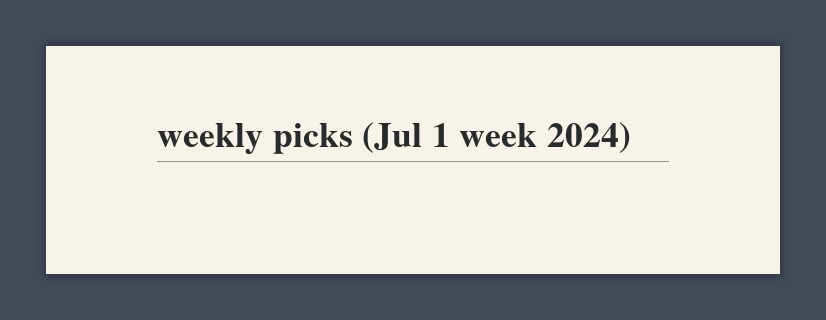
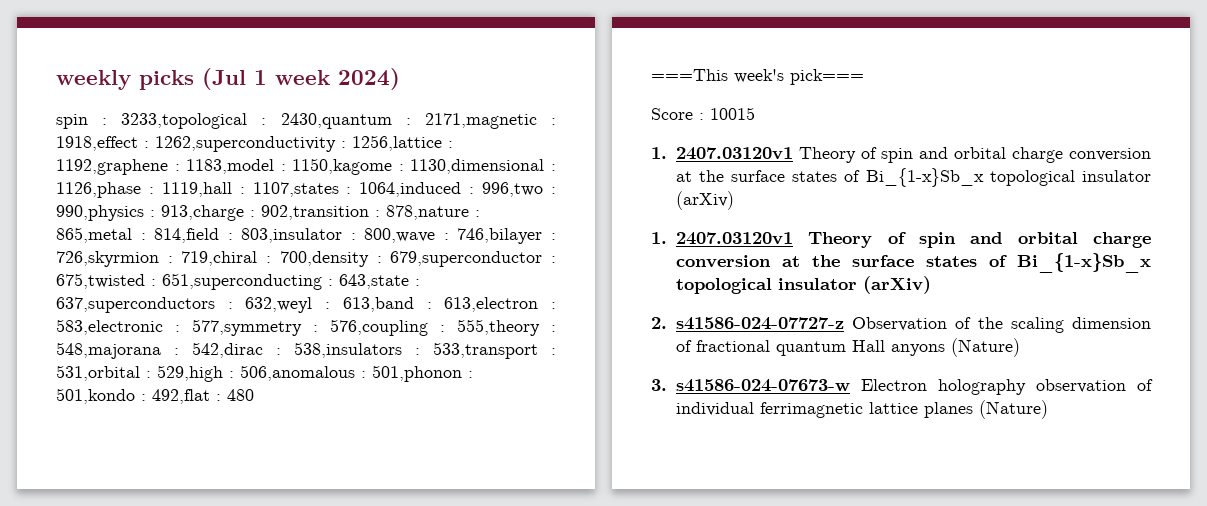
(631, 137) none -> [56,113,556,129] [56,135,453,152] [56,158,556,175] [56,182,557,198] [56,205,480,221] [56,227,556,244] [56,251,556,267] [56,273,420,290] [56,297,556,313] [56,319,556,336] [56,342,556,359] [56,365,473,382] [56,388,254,404] [651,69,864,85] [651,107,755,120] [651,147,1151,163] [675,168,1151,187] [675,191,734,210] [651,232,1151,248] [675,253,1151,273] [675,276,931,294] [651,317,1151,333] [675,338,1020,357] [651,379,1153,395] [675,400,1048,419] // spin : 3233,topological : 2430,quantum : 2171,magnetic : 1918,effect : 1262,superconductivity : 1256,lattice : 1192,graphene : 1183,model : 1150,kagome : 1130,dimensional : 1126,phase : 1119,hall : 1107,states : 1064,induced : 996,two : 990,physics : 913,charge : 902,transition : 878,nature : 865,metal : 814,field : 803,insulator : 800,wave : 746,bilayer : 726,skyrmion : 719,chiral : 700,density : 679,superconductor : 675,twisted : 651,superconducting : 643,state : 637,superconductors : 632,weyl : 613,band : 613,electron : 583,electronic : 577,symmetry : 576,coupling : 555,theory : 548,majorana : 542,dirac : 538,insulators : 533,transport : 531,orbital : 529,high : 506,anomalous : 501,phonon : 501,kondo : 492,flat : 480 // ===This week's pick=== // Score : 10015 // 1. 2407.03120v1 Theory of spin and orbital charge conversion at the surface states of Bi_{1-x}Sb_x topological insulator (arXiv) // 1. 2407.03120v1 Theory of spin and orbital charge conversion at the surface states of Bi_{1-x}Sb_x topological insulator (arXiv) // 2. s41586-024-07727-z Observation of the scaling dimension of fractional quantum Hall anyons (Nature) // 3. s41586-024-07673-w Electron holography observation of individual ferrimagnetic lattice planes (Nature)

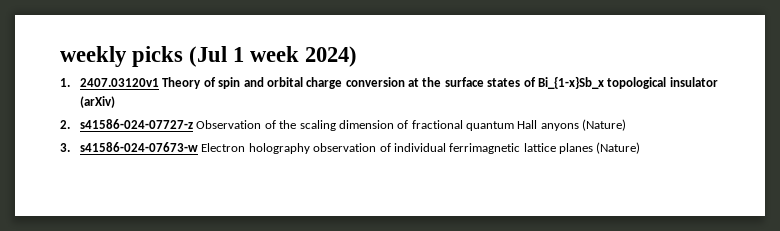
[56,113,556,129] [56,135,453,152] [56,158,556,175] [56,182,557,198] [56,205,480,221] [56,227,556,244] [56,251,556,267] [56,273,420,290] [56,297,556,313] [56,319,556,336] [56,342,556,359] [56,365,473,382] [56,388,254,404] [651,69,864,85] [651,107,755,120] [651,147,1151,163] [675,168,1151,187] [675,191,734,210] // spin : 3233,topological : 2430,quantum : 2171,magnetic : 1918,effect : 1262,superconductivity : 1256,lattice : 1192,graphene : 1183,model : 1150,kagome : 1130,dimensional : 1126,phase : 1119,hall : 1107,states : 1064,induced : 996,two : 990,physics : 913,charge : 902,transition : 878,nature : 865,metal : 814,field : 803,insulator : 800,wave : 746,bilayer : 726,skyrmion : 719,chiral : 700,density : 679,superconductor : 675,twisted : 651,superconducting : 643,state : 637,superconductors : 632,weyl : 613,band : 613,electron : 583,electronic : 577,symmetry : 576,coupling : 555,theory : 548,majorana : 542,dirac : 538,insulators : 533,transport : 531,orbital : 529,high : 506,anomalous : 501,phonon : 501,kondo : 492,flat : 480 // ===This week's pick=== // Score : 10015 // 1. 2407.03120v1 Theory of spin and orbital charge conversion at the surface states of Bi_{1-x}Sb_x topological insulator (arXiv) -> (358, 56) none

